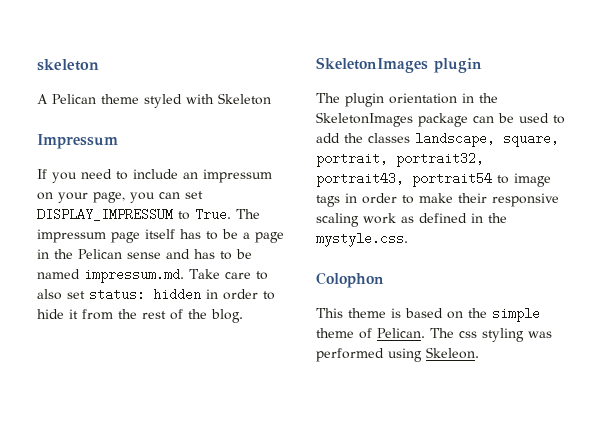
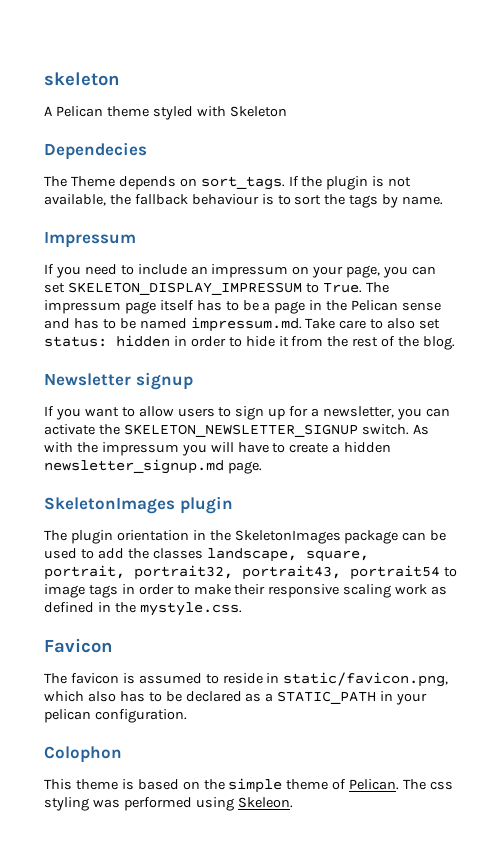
(271, 99) none -> [44,142,147,160] [44,176,412,190] [44,194,444,208] // Dependecies // The Theme depends on sort_tags. If the plugin is not available, the fallback behaviour is to sort the tags by name.
[37,208,173,221] DISPLAY_IMPRESSUM -> [67,282,302,295] SKELETON_DISPLAY_IMPRESSUM
(243, 316) none -> [44,372,193,390] [44,406,450,420] [44,424,429,437] [44,442,392,456] [44,459,262,474] // Newsletter signup // If you want to allow users to sign up for a newsletter, you can activate the SKELETON_NEWSLETTER_SIGNUP switch. As with the impressum you will have to create a hidden newsletter_signup.md page.
(408, 239) none -> [44,638,113,653] [44,672,449,687] [44,691,428,705] [44,709,187,723] // Favicon // The favicon is assumed to reside in static/favicon.png, which also has to be declared as a STATIC_PATH in your pelican configuration.

